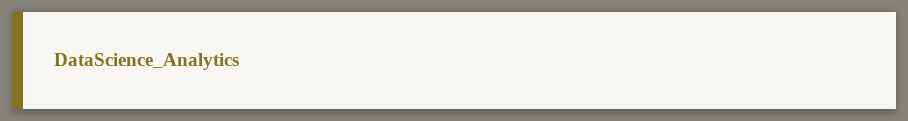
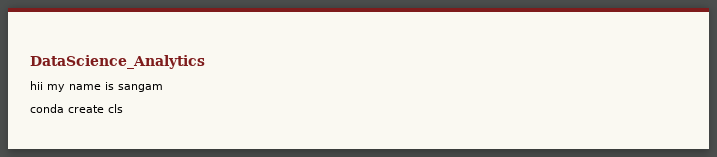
(239, 61) none -> [30,81,163,92] [30,104,123,113] // hii my name is sangam // conda create cls

